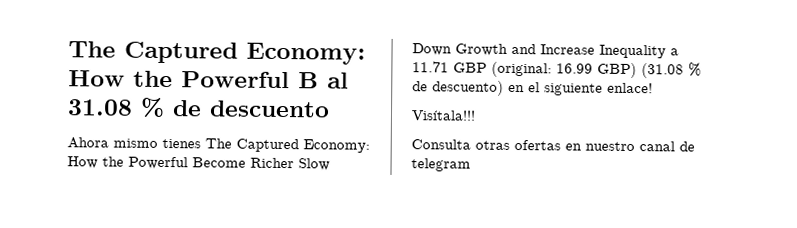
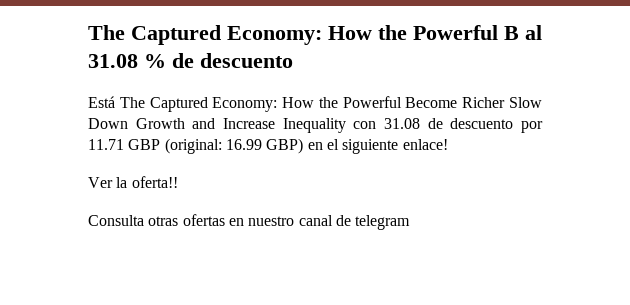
[67,137,201,149] Ahora mismo tienes -> [88,96,115,108] Está
[670,48,679,56] a -> [353,118,543,133] con 31.08 de descuento por
[641,62,702,79] [412,80,504,96] (31.08 % de descuento) -> (304, 146) none
[411,110,476,121] Visítala!!! -> [88,176,178,188] Ver la oferta!!

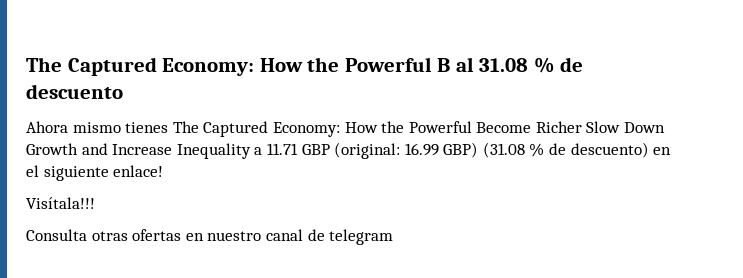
[88,96,115,108] Está -> [26,121,169,133] Ahora mismo tienes
[353,118,543,133] con 31.08 de descuento por -> [254,147,263,155] a
(304, 146) none -> [482,142,649,158] (31.08 % de descuento)
[88,176,178,188] Ver la oferta!! -> [26,197,95,209] Visítala!!!

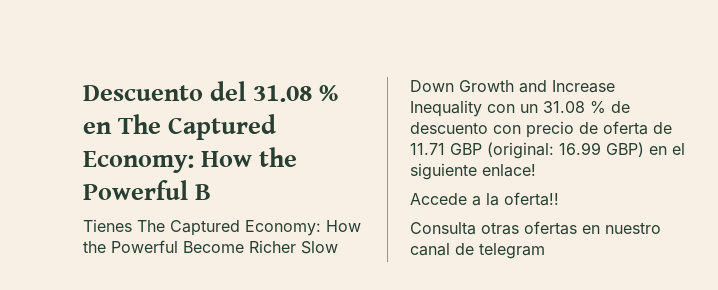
(26, 64) none -> [83,81,338,102] [83,122,112,134] Descuento del 31.08 % en
[455,57,584,73] [26,84,123,99] [26,121,169,133] al 31.08 % de descuento // Ahora mismo tienes -> [83,219,132,232] // Tienes
[254,147,263,155] a -> [487,101,630,114] [410,121,672,138] con un 31.08 % de descuento con precio de oferta de
[482,142,649,158] (31.08 % de descuento) -> (644, 149) none
[26,197,95,209] Visítala!!! -> [410,192,559,206] Accede a la oferta!!

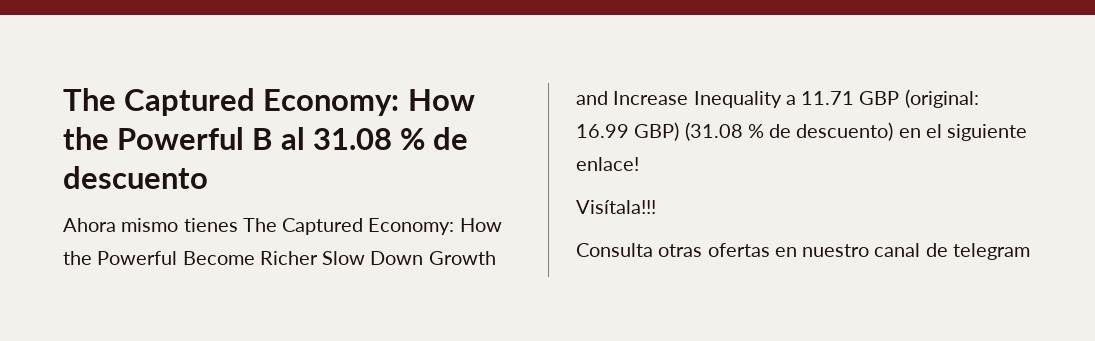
[83,81,338,102] [83,122,112,134] Descuento del 31.08 % en -> (63, 99) none
[83,219,132,232] // Tienes -> [280,127,469,150] [63,166,208,189] [63,218,238,232] al 31.08 % de descuento // Ahora mismo tienes
[487,101,630,114] [410,121,672,138] con un 31.08 % de descuento con precio de oferta de -> [785,95,796,105] a
(644, 149) none -> [684,122,894,141] (31.08 % de descuento)
[410,192,559,206] Accede a la oferta!! -> [576,200,656,214] Visítala!!!

